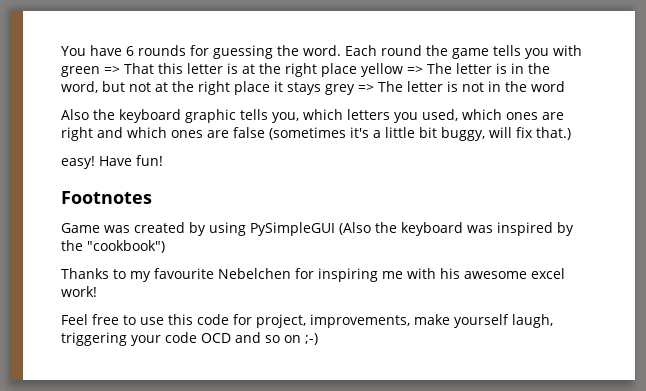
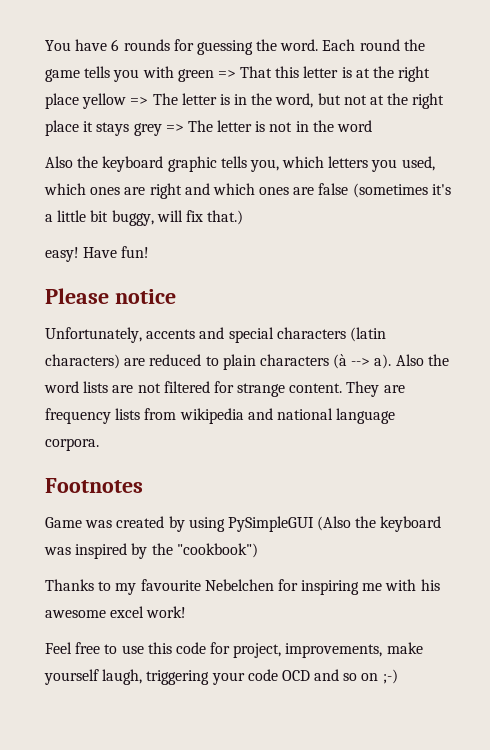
(163, 160) none -> [45,288,176,304] [45,327,386,343] [45,354,449,370] [44,381,405,397] [45,408,396,424] [45,438,99,451] // Please notice // Unfortunately, accents and special characters (latin characters) are reduced to plain characters (à --> a). Also the word lists are not filtered for strange content. They are frequency lists from wikipedia and national language corpora.

